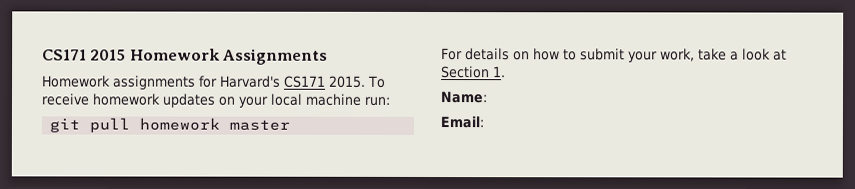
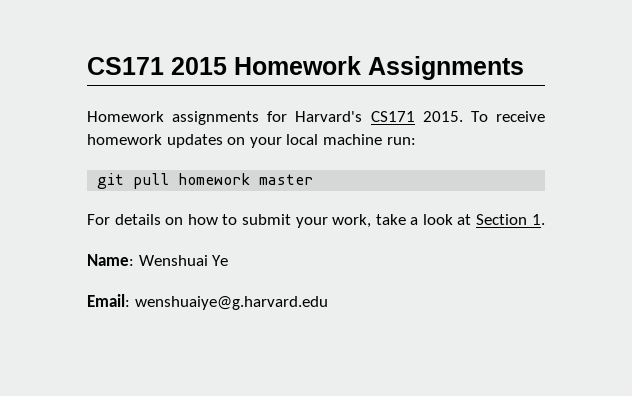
(488, 97) none -> [138,255,229,266] Wenshuai Ye
(484, 122) none -> [134,296,328,310] wenshuaiye@g.harvard.edu

